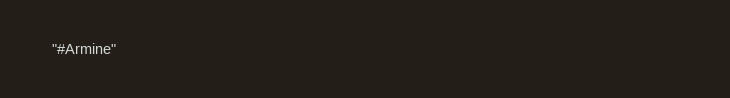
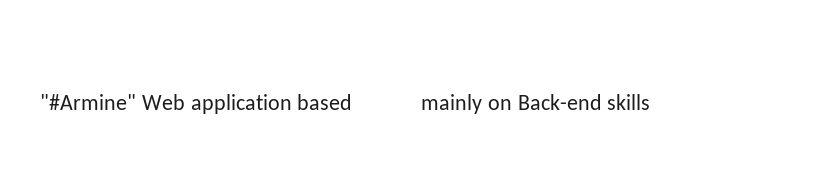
(116, 48) none -> [141,94,651,114] Web application based mainly on Back-end skills

